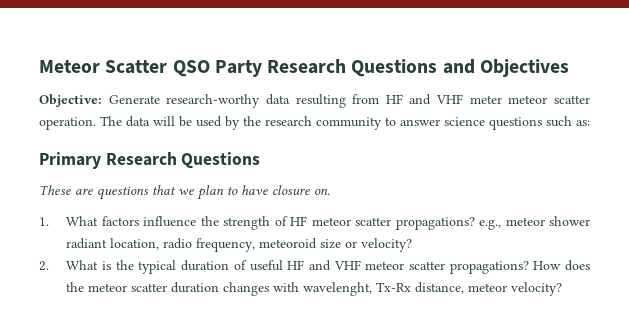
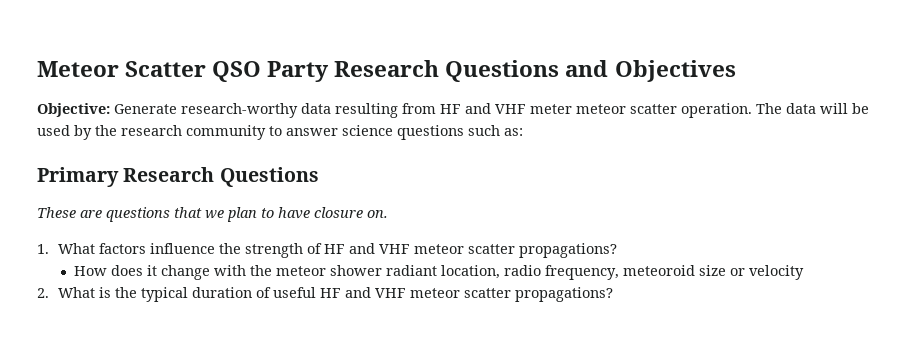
[311,217,502,230] meteor scatter propagations? e.g., -> [349,243,618,258] [74,265,273,280] and VHF meteor scatter propagations? // How does it change with the
[361,238,413,252] velocity? -> [749,265,805,280] velocity
[533,260,590,271] [66,282,563,296] How does the meteor scatter duration changes with wavelenght, Tx-Rx distance, meteor velocity? -> (614, 294) none

